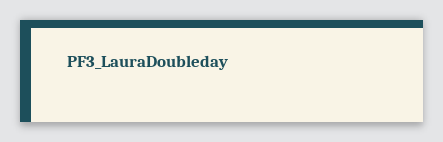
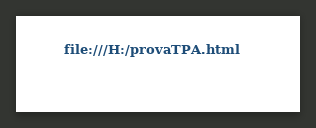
[67,55,228,70] PF3_LauraDoubleday -> [64,44,240,57] file:///H:/provaTPA.html

